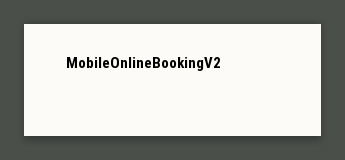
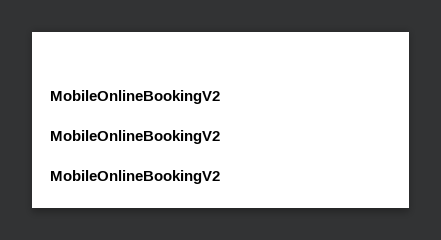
[66,57,221,71] MobileOnlineBookingV2 -> [50,90,220,104] [50,130,220,144] [50,170,220,184] MobileOnlineBookingV2 // MobileOnlineBookingV2 // MobileOnlineBookingV2

